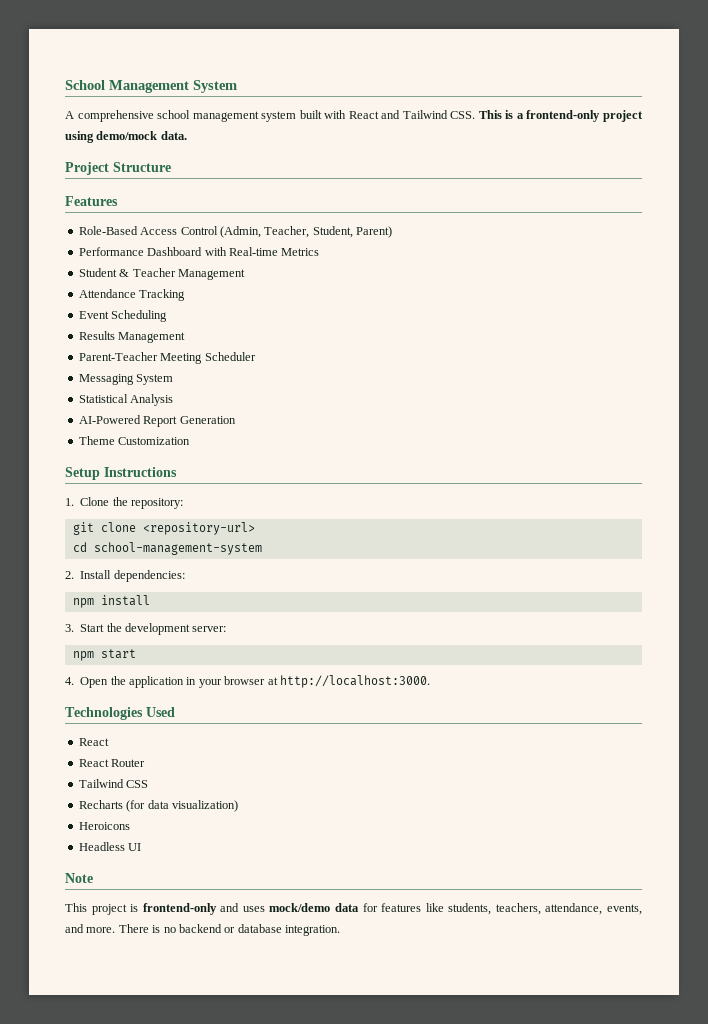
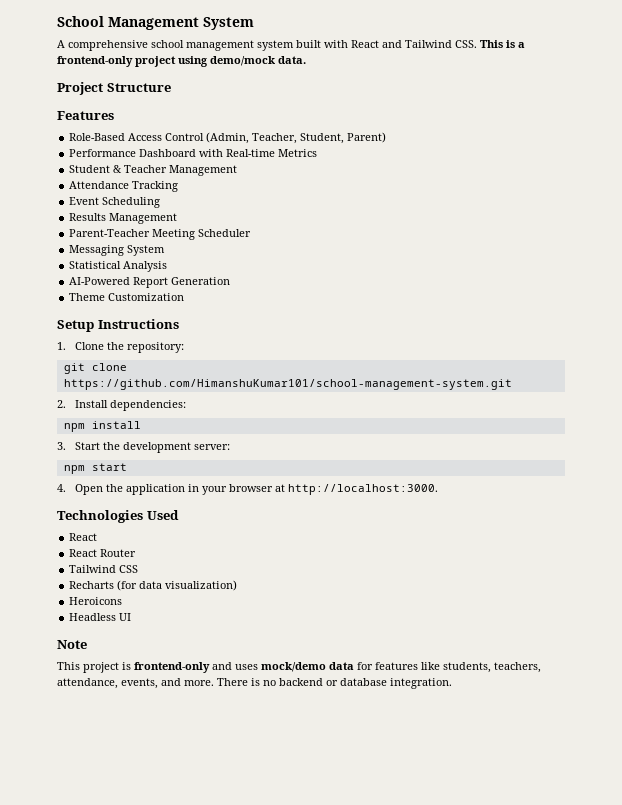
[142,522,255,535] [72,542,262,555] <repository-url> // cd school-management-system -> [63,379,512,390] https://github.com/HimanshuKumar101/school-management-system.git

